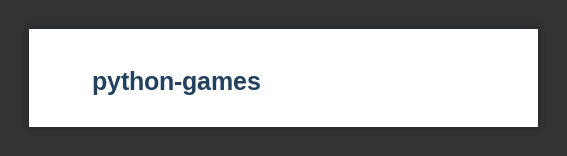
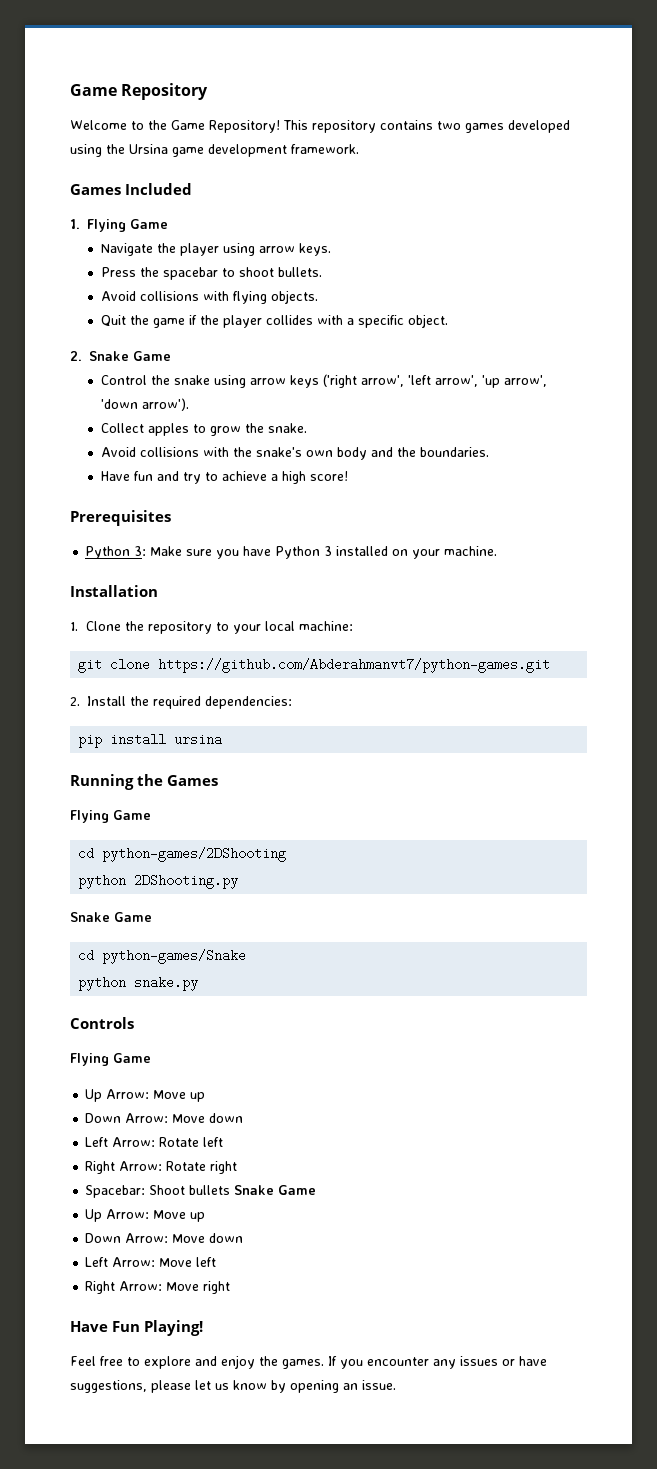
[92,71,261,95] python-games -> [70,83,209,100] [70,120,570,133] [70,144,359,157] [70,183,193,195] [70,219,168,232] [101,243,332,256] [101,267,323,280] [101,290,319,304] [101,314,449,328] [70,351,171,361] [101,374,548,388] [101,398,190,411] [101,423,308,436] [101,447,490,460] [101,471,349,484] [70,510,171,526] [85,546,498,559] [70,585,158,597] [70,621,353,634] [78,658,551,673] [70,696,292,709] [78,733,223,748] [70,774,219,790] [70,810,151,823] [78,847,287,862] [78,874,239,889] [70,912,152,922] [78,949,247,964] [78,976,199,991] [70,1017,134,1029] [70,1053,151,1066] [85,1089,206,1102] [85,1113,244,1123] [85,1137,224,1147] [85,1161,238,1174] [85,1185,317,1198] [85,1209,206,1222] [85,1233,244,1243] [85,1257,217,1267] [85,1281,231,1294] [70,1320,204,1336] [70,1355,547,1369] [70,1380,396,1393] Game Repository // Welcome to the Game Repository! This repository contains two games developed using the Ursina game development framework. // Games Included // 1. Flying Game // Navigate the player using arrow keys. // Press the spacebar to shoot bullets. // Avoid collisions with flying objects. // Quit the game if the player collides with a specific object. // 2. Snake Game // Control the snake using arrow keys ('right arrow', 'left arrow', 'up arrow', 'down arrow'). // Collect apples to grow the snake. // Avoid collisions with the snake's own body and the boundaries. // Have fun and try to achieve a high score! // Prerequisites // Python 3: Make sure you have Python 3 installed on your machine. // Installation // 1. Clone the repository to your local machine: // git clone https://github.com/Abderahmanvt7/python-games.git // 2. Install the required dependencies: // pip install ursina // Running the Games // Flying Game // cd python-games/2DShooting // python 2DShooting.py // Snake Game // cd python-games/Snake // python snake.py // Controls // Flying Game // Up Arrow: Move up // Down Arrow: Move down // Left Arrow: Rotate left // Right Arrow: Rotate right // Spacebar: Shoot bullets Snake Game // Up Arrow: Move up // Down Arrow: Move down // Left Arrow: Move left // Right Arrow: Move right // Have Fun Playing! // Feel free to explore and enjoy the games. If you encounter any issues or have suggestions, please let us know by opening an issue.

